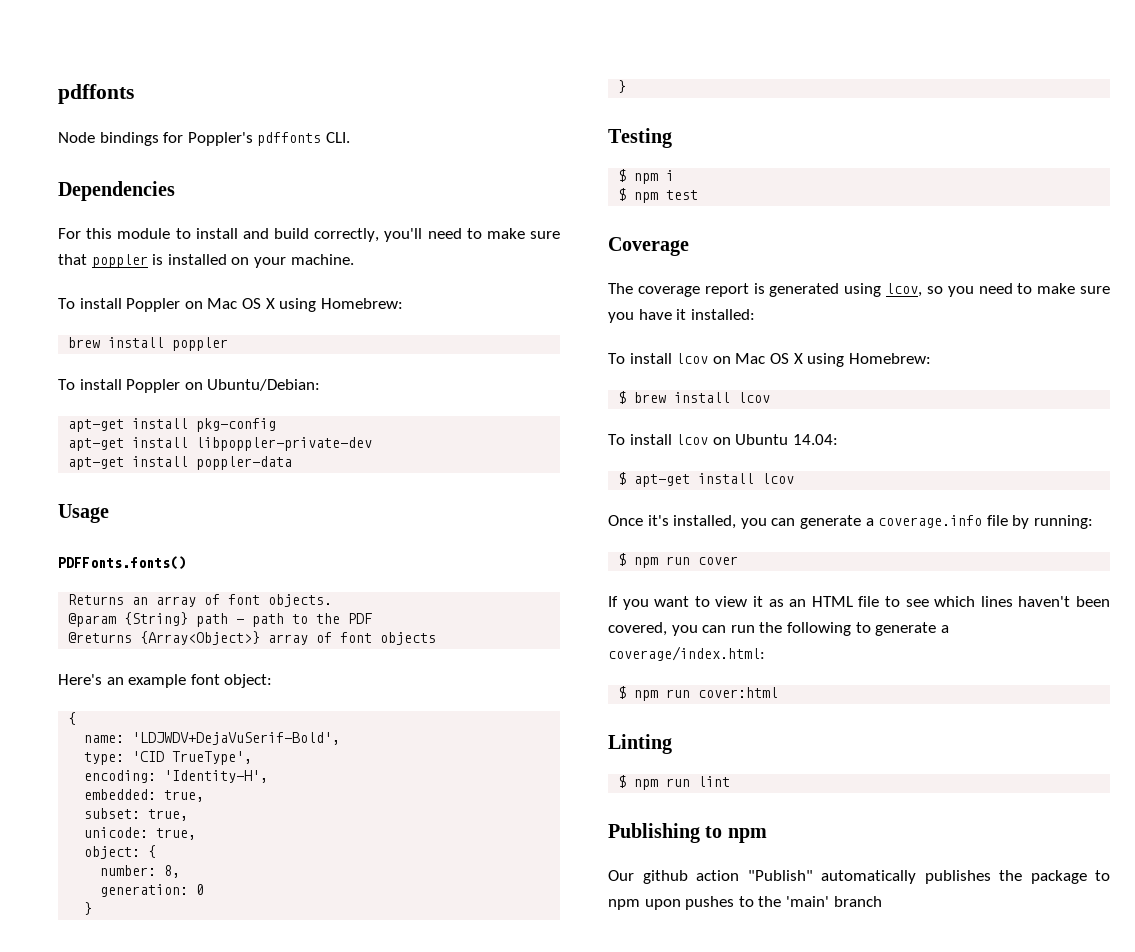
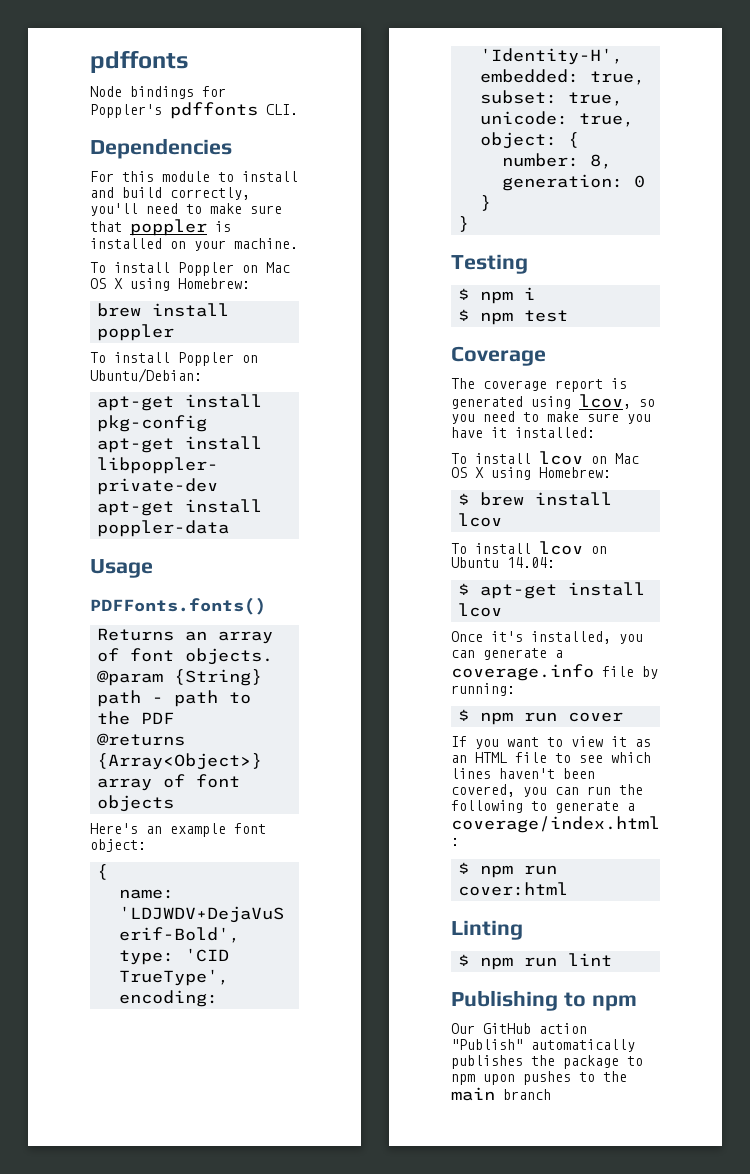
[642,870,688,884] github -> [483,1023,531,1034] GitHub
[785,896,829,907] 'main' -> [451,1087,495,1101] main

